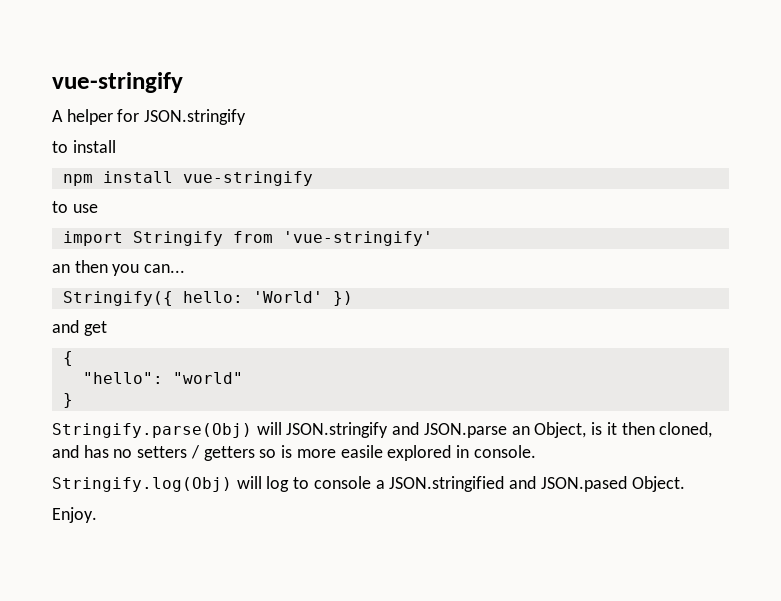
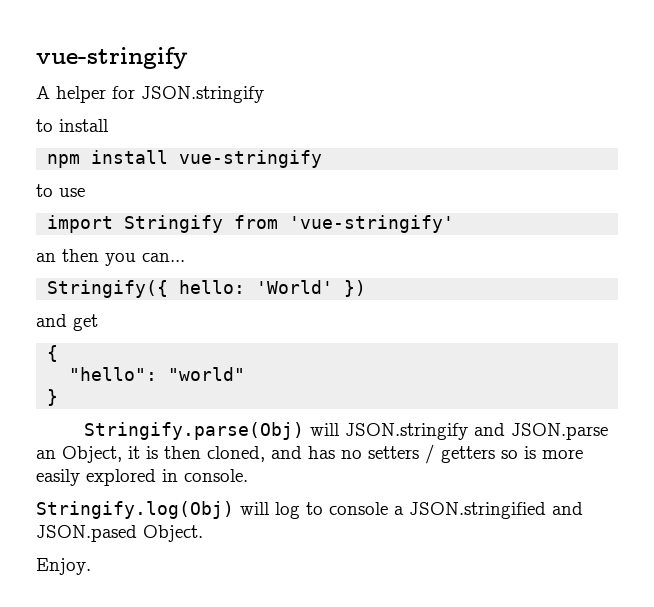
[591,422,617,435] is it -> [128,446,158,459] it is
[340,445,383,458] easile -> [36,469,80,486] easily

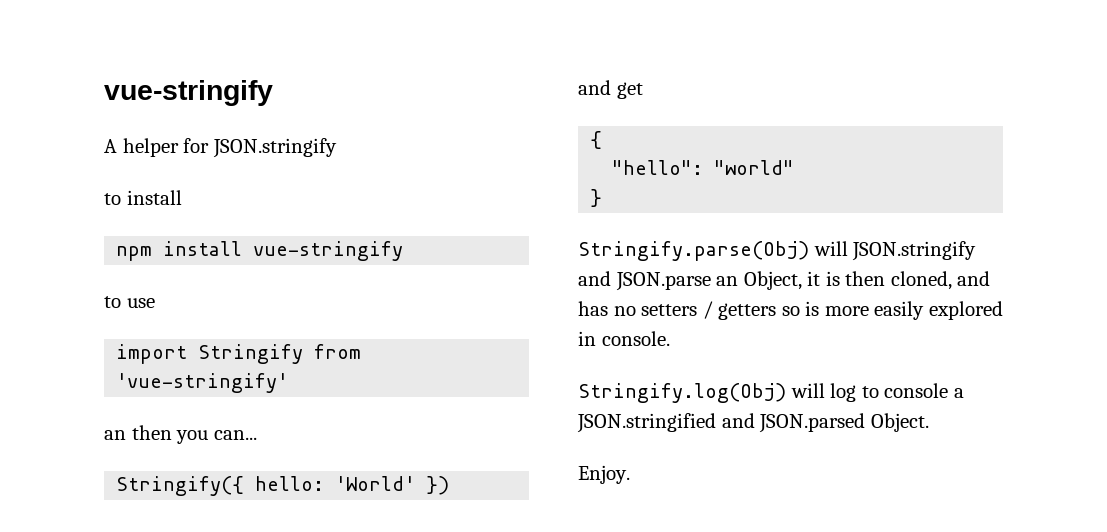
[36,525,137,542] JSON.pased -> [759,413,866,433] JSON.parsed

